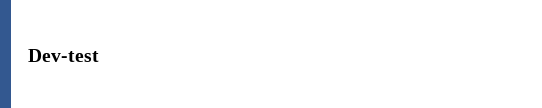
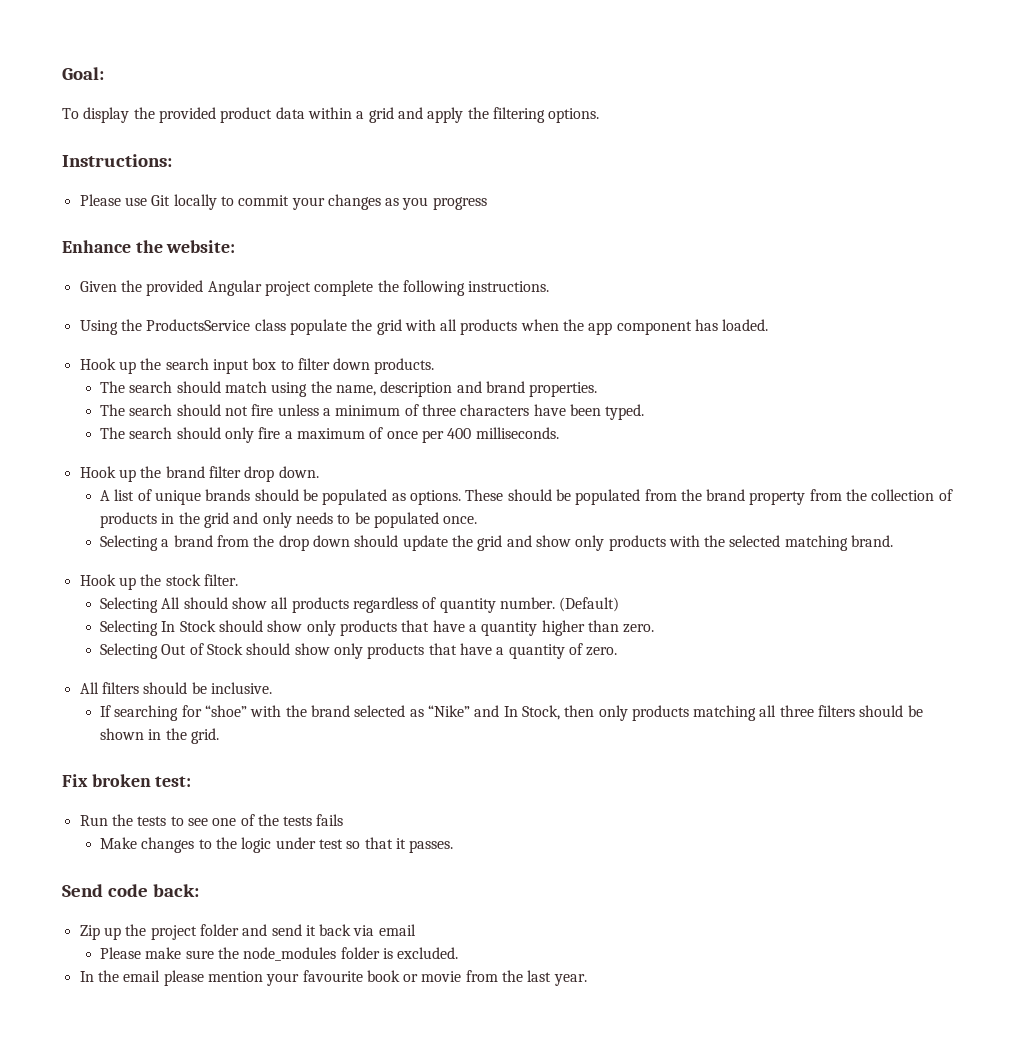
[28,49,99,62] Dev-test -> [62,67,104,80] [62,107,600,123] [62,154,172,167] [79,194,487,210] [62,240,236,253] [79,280,550,296] [79,319,769,335] [79,358,435,374] [100,381,598,397] [100,404,645,420] [100,427,559,443] [79,466,319,482] [100,489,953,505] [100,512,478,528] [100,535,894,551] [79,574,238,590] [100,597,620,613] [100,620,655,636] [100,643,618,659] [79,682,272,694] [100,705,923,721] [100,728,219,744] [62,774,192,787] [79,814,344,826] [100,837,454,853] [62,884,199,897] [79,924,416,940] [100,947,459,961] [79,970,587,986] Goal: // To display the provided product data within a grid and apply the filtering options. // Instructions: // Please use Git locally to commit your changes as you progress // Enhance the website: // Given the provided Angular project complete the following instructions. // Using the ProductsService class populate the grid with all products when the app component has loaded. // Hook up the search input box to filter down products. // The search should match using the name, description and brand properties. // The search should not fire unless a minimum of three characters have been typed. // The search should only fire a maximum of once per 400 milliseconds. // Hook up the brand filter drop down. // A list of unique brands should be populated as options. These should be populated from the brand property from the collection of products in the grid and only needs to be populated once. // Selecting a brand from the drop down should update the grid and show only products with the selected matching brand. // Hook up the stock filter. // Selecting All should show all products regardless of quantity number. (Default) // Selecting In Stock should show only products that have a quantity higher than zero. // Selecting Out of Stock should show only products that have a quantity of zero. // All filters should be inclusive. // If searching for “shoe” with the brand selected as “Nike” and In Stock, then only products matching all three filters should be shown in the grid. // Fix broken test: // Run the tests to see one of the tests fails // Make changes to the logic under test so that it passes. // Send code back: // Zip up the project folder and send it back via email // Please make sure the node_modules folder is excluded. // In the email please mention your favourite book or movie from the last year.

